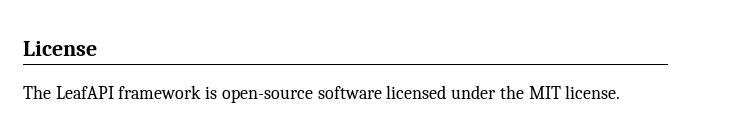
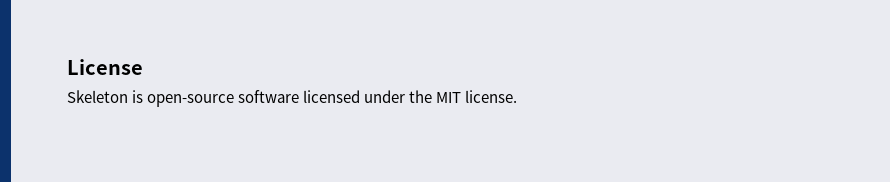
[23,85,202,99] The LeafAPI framework -> [67,90,128,103] Skeleton

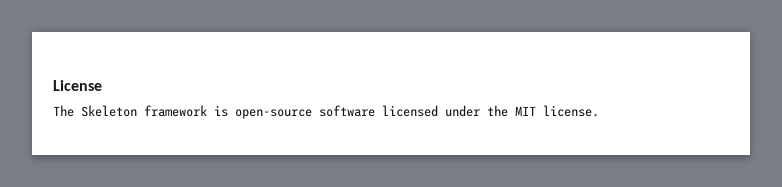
[67,90,128,103] Skeleton -> [53,105,207,117] The Skeleton framework

